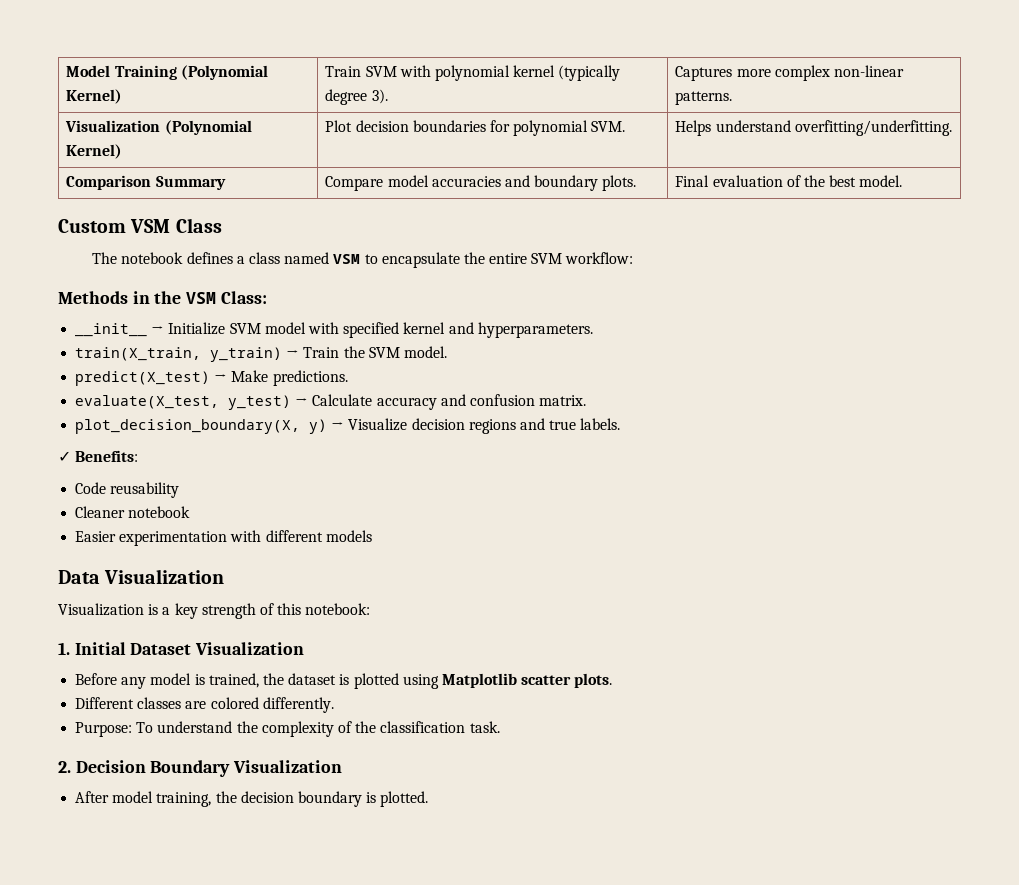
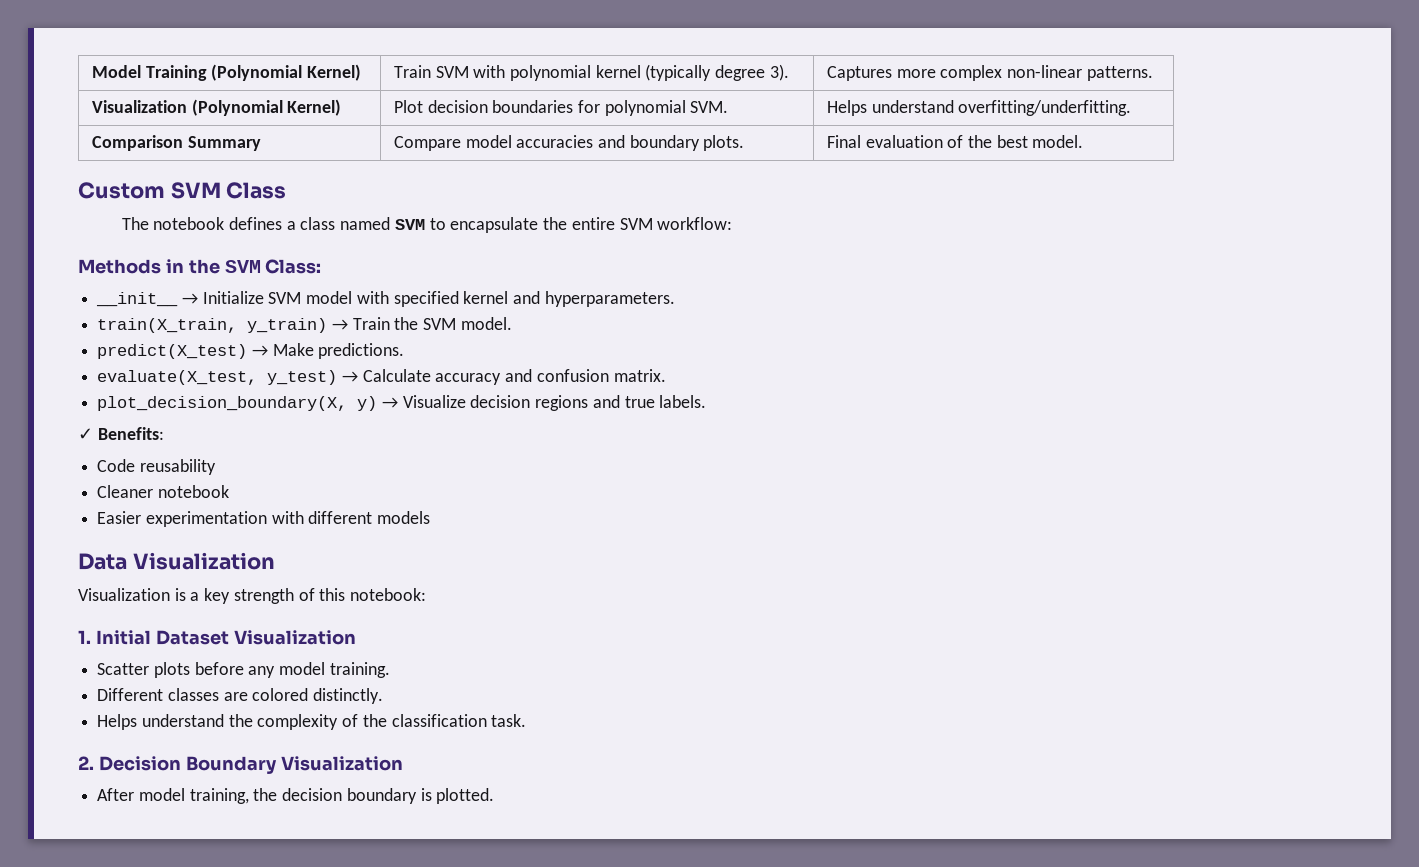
[130,219,171,233] VSM -> [170,182,221,199] SVM
[333,254,361,264] VSM -> [394,219,425,230] SVM
[186,292,217,304] VSM -> [224,260,261,273] SVM
[75,673,613,689] Before any model is trained, the dataset is plotted using Matplotlib scatter plots. -> [97,662,390,678] Scatter plots before any model training.
[262,697,334,713] [75,722,154,737] differently. // Purpose: To -> [313,688,384,704] [97,714,138,730] distinctly. // Helps

